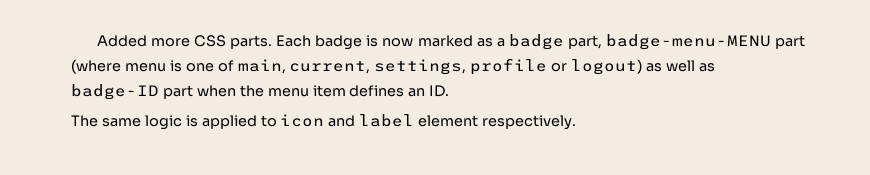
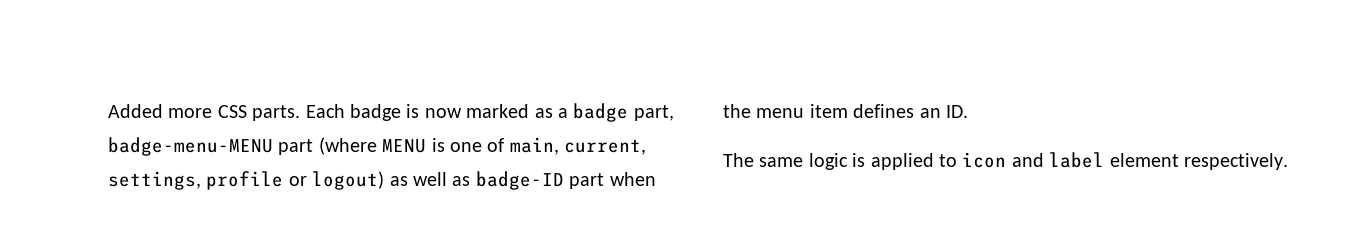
[124,63,166,72] menu -> [382,139,427,153] MENU

